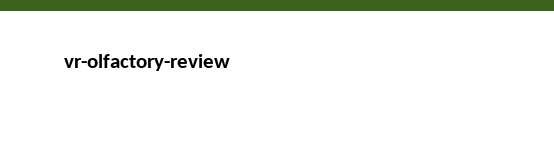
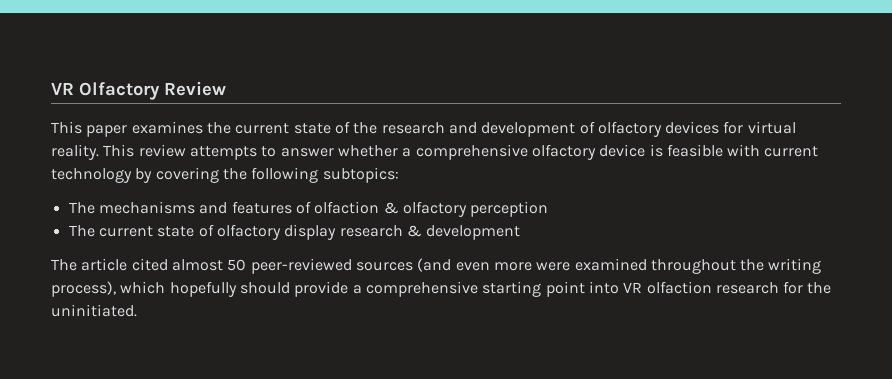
[64,54,230,71] vr-olfactory-review -> [51,81,226,100] [51,121,796,137] [51,144,819,160] [51,167,399,183] [68,201,549,217] [68,224,521,240] [51,258,822,274] [51,281,832,297] [51,304,137,317] VR Olfactory Review // This paper examines the current state of the research and development of olfactory devices for virtual reality. This review attempts to answer whether a comprehensive olfactory device is feasible with current technology by covering the following subtopics: // The mechanisms and features of olfaction & olfactory perception // The current state of olfactory display research & development // The article cited almost 50 peer-reviewed sources (and even more were examined throughout the writing process), which hopefully should provide a comprehensive starting point into VR olfaction research for the uninitiated.

